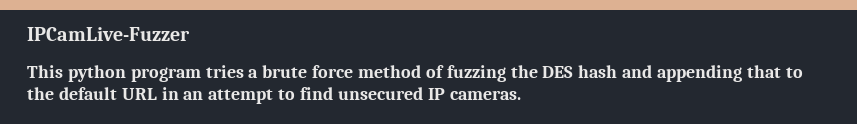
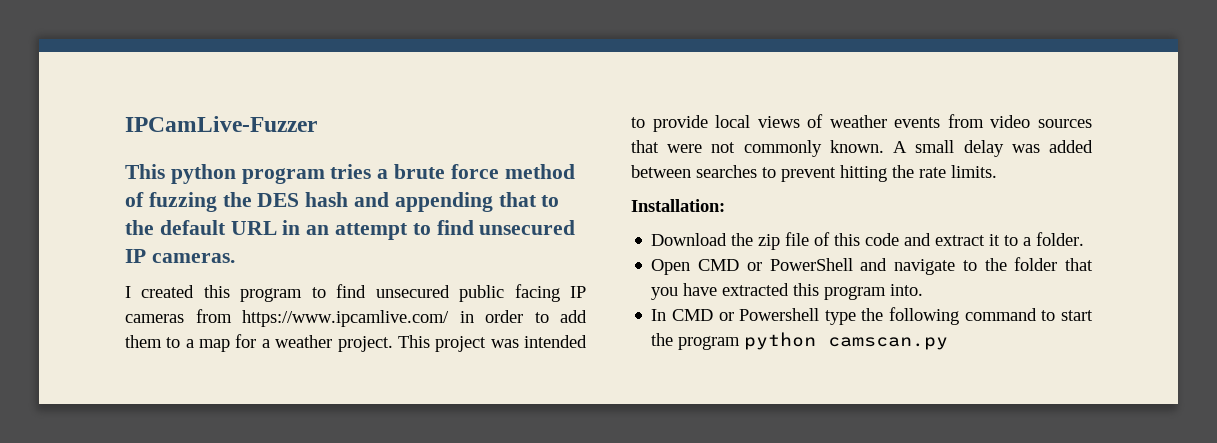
(521, 95) none -> [125,284,586,302] [125,309,587,327] [125,334,587,352] [631,114,1092,132] [631,140,1093,157] [631,165,997,182] [631,199,725,212] [651,232,1085,250] [651,257,1093,275] [651,283,924,300] [651,307,1093,325] [651,332,949,350] // I created this program to find unsecured public facing IP cameras from https://www.ipcamlive.com/ in order to add them to a map for a weather project. This project was intended to provide local views of weather events from video sources that were not commonly known. A small delay was added between searches to prevent hitting the rate limits. // Installation: // Download the zip file of this code and extract it to a folder. // Open CMD or PowerShell and navigate to the folder that you have extracted this program into. // In CMD or Powershell type the following command to start the program python camscan.py

